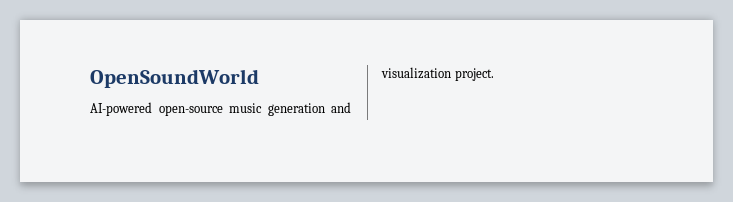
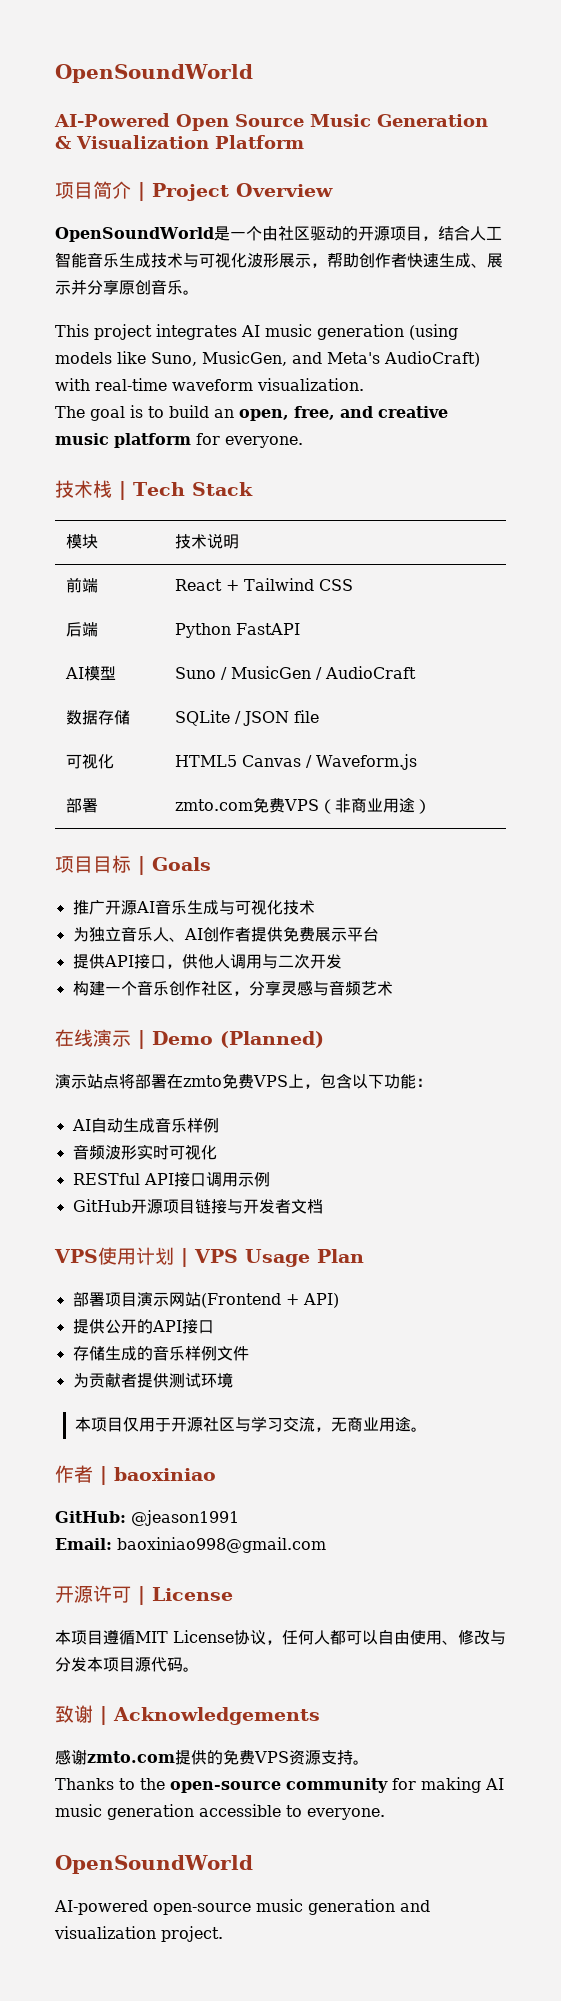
[90,69,259,88] OpenSoundWorld -> [55,64,253,83] [54,113,488,131] [55,135,304,149] [55,181,333,201] [55,225,502,242] [55,252,503,268] [55,279,199,295] [55,324,458,340] [55,351,480,367] [55,378,364,391] [55,405,448,421] [55,433,303,448] [55,480,253,500] [66,534,99,549] [175,533,240,549] [66,577,99,593] [175,578,354,591] [66,622,99,637] [175,623,301,638] [65,666,117,681] [175,666,417,680] [66,710,131,725] [175,710,320,726] [66,753,115,769] [175,754,418,770] [66,798,99,813] [175,797,432,814] [55,855,211,875] [72,899,315,915] [72,926,379,942] [72,953,342,969] [72,980,393,996] [55,1029,324,1049] [55,1073,432,1089] [71,1117,219,1133] [72,1144,217,1160] [72,1172,270,1187] [72,1199,323,1214] [54,1247,364,1267] [72,1292,339,1308] [72,1319,214,1334] [72,1345,249,1361] [72,1372,233,1388] [74,1416,427,1432] [55,1465,216,1485] [55,1510,239,1526] [55,1537,326,1553] [55,1585,233,1605] [55,1629,506,1645] [55,1657,199,1672] [55,1705,320,1725] [55,1749,369,1765] [55,1777,504,1793] [55,1804,385,1820] [55,1855,253,1874] OpenSoundWorld // AI-Powered Open Source Music Generation & Visualization Platform // 项目简介 | Project Overview // OpenSoundWorld是一个由社区驱动的开源项目，结合人工智能音乐生成技术与可视化波形展示，帮助创作者快速生成、展示并分享原创音乐。 // This project integrates AI music generation (using models like Suno, MusicGen, and Meta's AudioCraft) with real-time waveform visualization. // The goal is to build an open, free, and creative music platform for everyone. // 技术栈 | Tech Stack // 模块 | 技术说明 // 前端 | React + Tailwind CSS // 后端 | Python FastAPI // AI模型 | Suno / MusicGen / AudioCraft // 数据存储 | SQLite / JSON file // 可视化 | HTML5 Canvas / Waveform.js // 部署 | zmto.com免费VPS（非商业用途） // 项目目标 | Goals // 推广开源AI音乐生成与可视化技术 // 为独立音乐人、AI创作者提供免费展示平台 // 提供API接口，供他人调用与二次开发 // 构建一个音乐创作社区，分享灵感与音频艺术 // 在线演示 | Demo (Planned) // 演示站点将部署在zmto免费VPS上，包含以下功能： // AI自动生成音乐样例 // 音频波形实时可视化 // RESTful API接口调用示例 // GitHub开源项目链接与开发者文档 // VPS使用计划 | VPS Usage Plan // 部署项目演示网站(Frontend + API) // 提供公开的API接口 // 存储生成的音乐样例文件 // 为贡献者提供测试环境 // 本项目仅用于开源社区与学习交流，无商业用途。 // 作者 | baoxiniao // GitHub: @jeason1991 // Email: baoxiniao998@gmail.com // 开源许可 | License // 本项目遵循MIT License协议，任何人都可以自由使用、修改与分发本项目源代码。 // 致谢 | Acknowledgements // 感谢zmto.com提供的免费VPS资源支持。 // Thanks to the open-source community for making AI music generation accessible to everyone. // OpenSoundWorld

